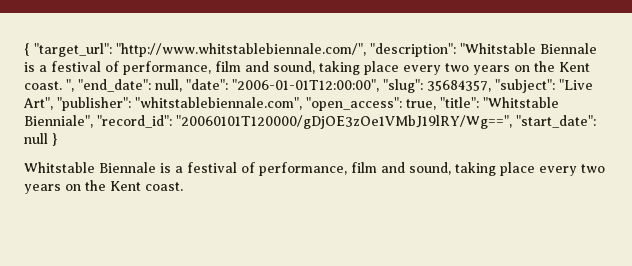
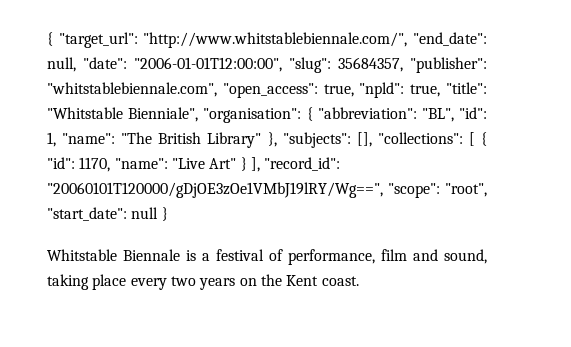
[370,43,597,57] [24,61,590,75] [24,79,74,92] "description": "Whitstable Biennale is a festival of performance, film and sound, taking place every two years on the Kent coast. ", -> (408, 40) none
[495,79,593,93] [23,97,53,110] "subject": "Live Art", -> (403, 64) none
(436, 104) none -> [359,82,441,98] "npld": true,
[97,115,512,129] "record_id": "20060101T120000/gDjOE3zOe1VMbJ19lRY/Wg==", -> [203,107,488,123] [47,132,488,148] [47,157,341,172] [47,182,487,198] "organisation": { "abbreviation": "BL", "id": 1, "name": "The British Library" }, "subjects": [], "collections": [ { "id": 1170, "name": "Live Art" } ], "record_id": "20060101T120000/gDjOE3zOe1VMbJ19lRY/Wg==", "scope": "root",

